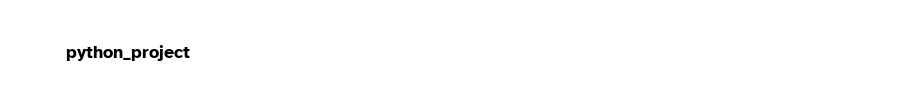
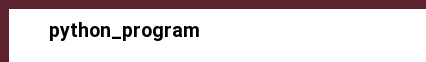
[66,45,190,61] python_project -> [49,22,200,41] python_program

